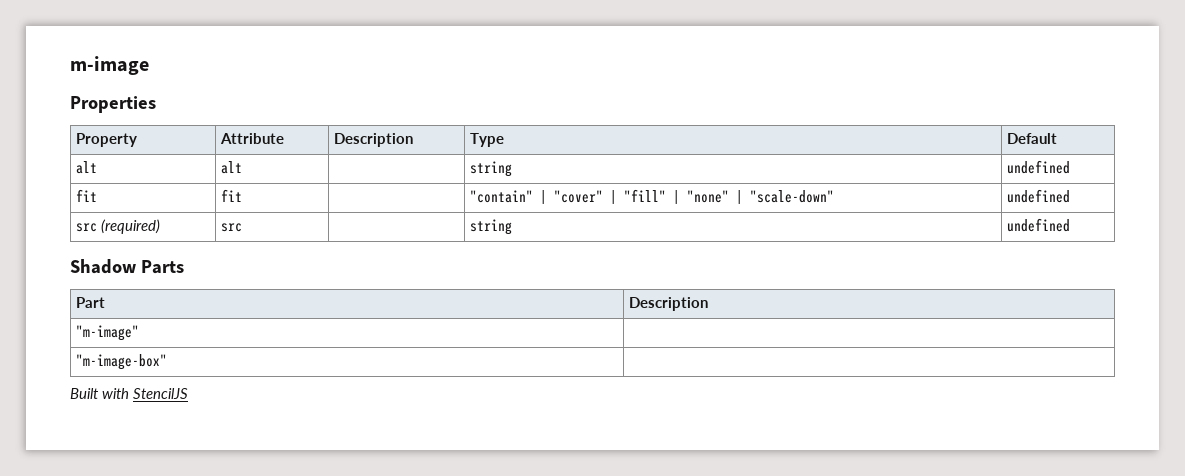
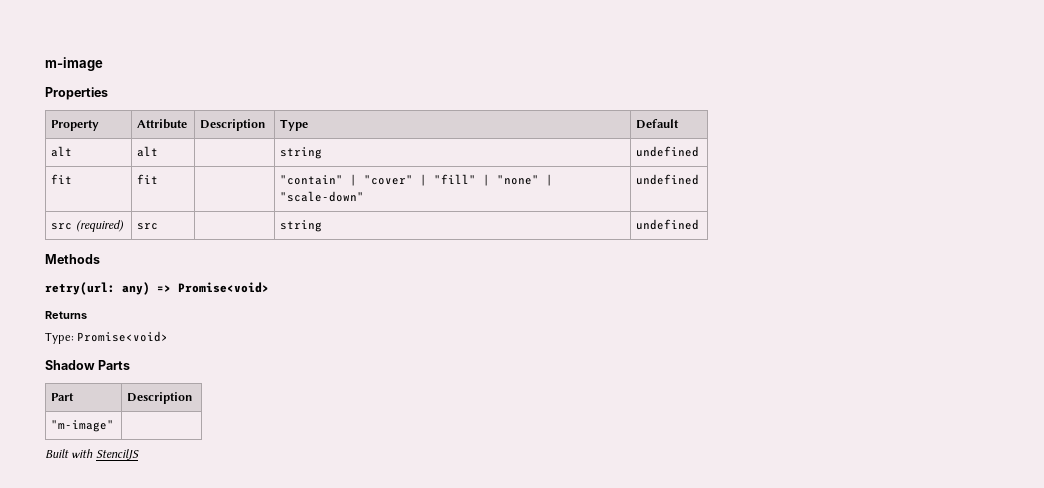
(1070, 225) none -> [45,254,100,264] [45,282,269,295] [45,311,87,319] [45,331,169,344] // Methods // retry(url: any) => Promise<void> // Returns // Type: Promise<void>
[75,354,167,370] // "m-image-box" | -> (115, 426) none

